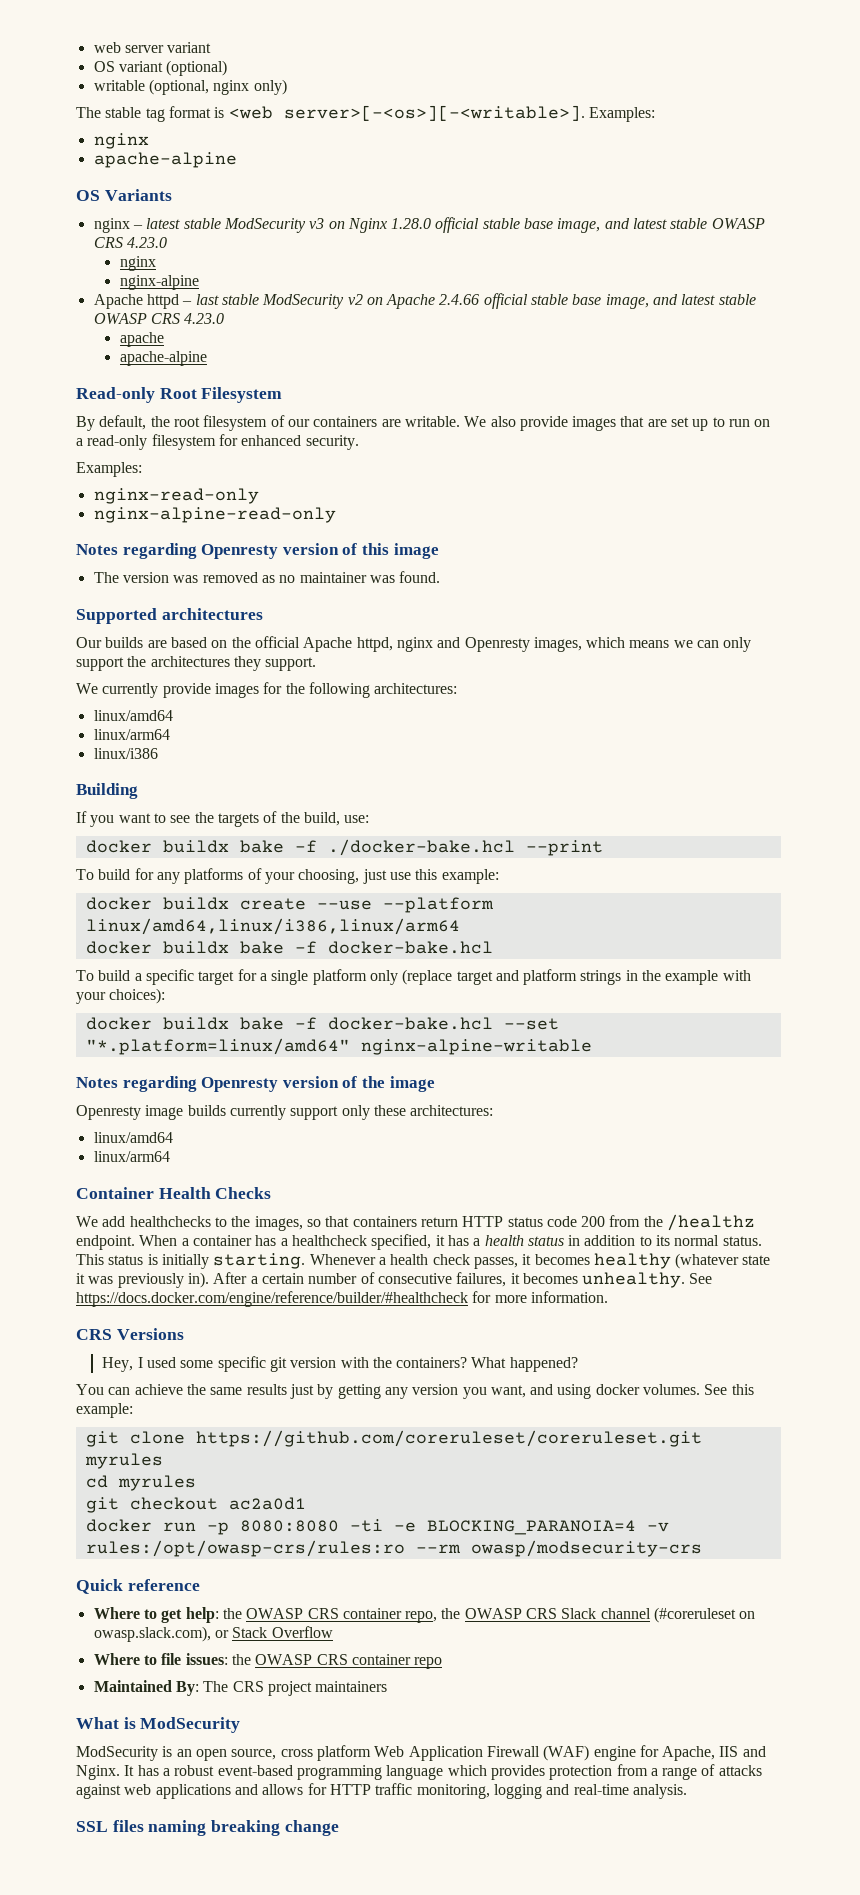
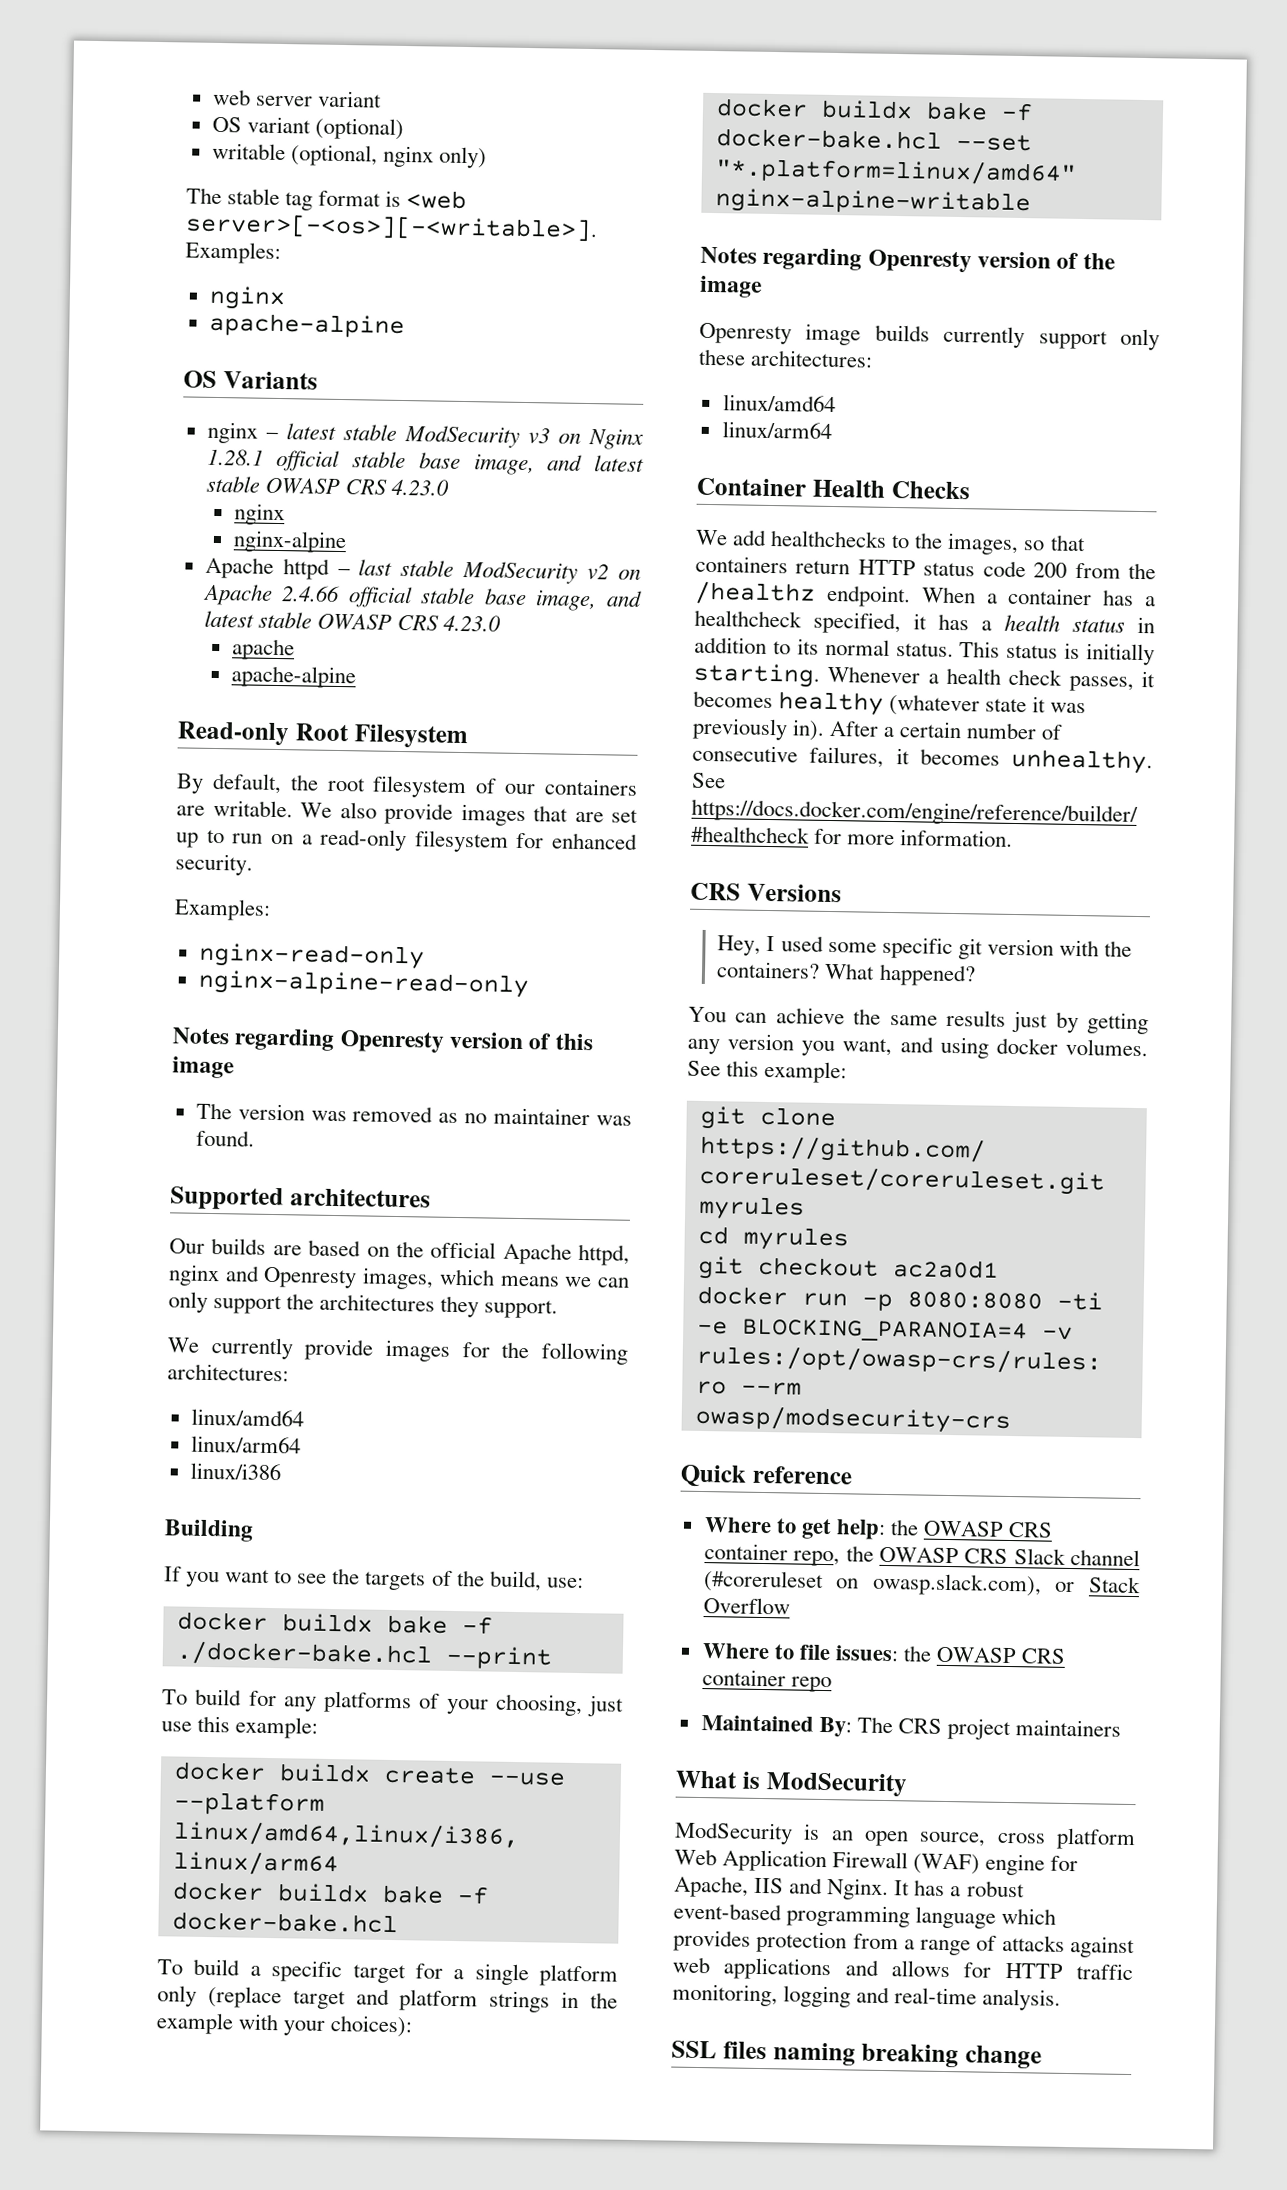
[391,218,432,229] 1.28.0 -> [206,448,264,466] 1.28.1

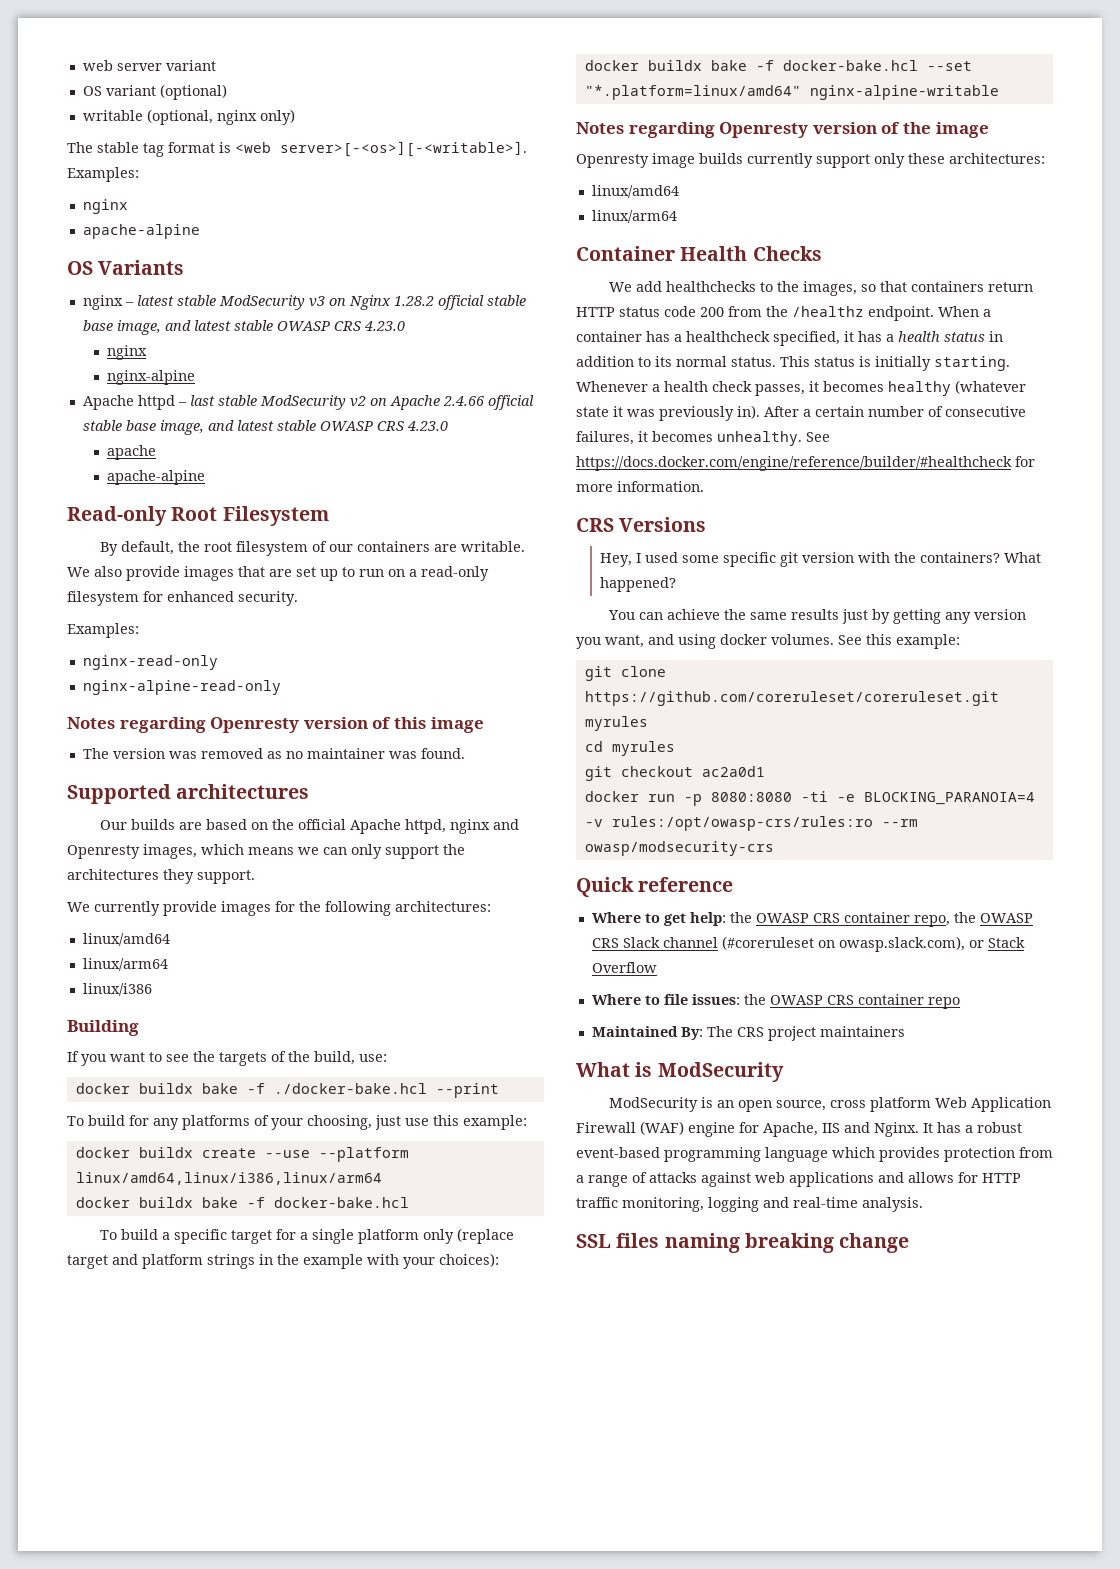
[206,448,264,466] 1.28.1 -> [393,296,434,306] 1.28.2

